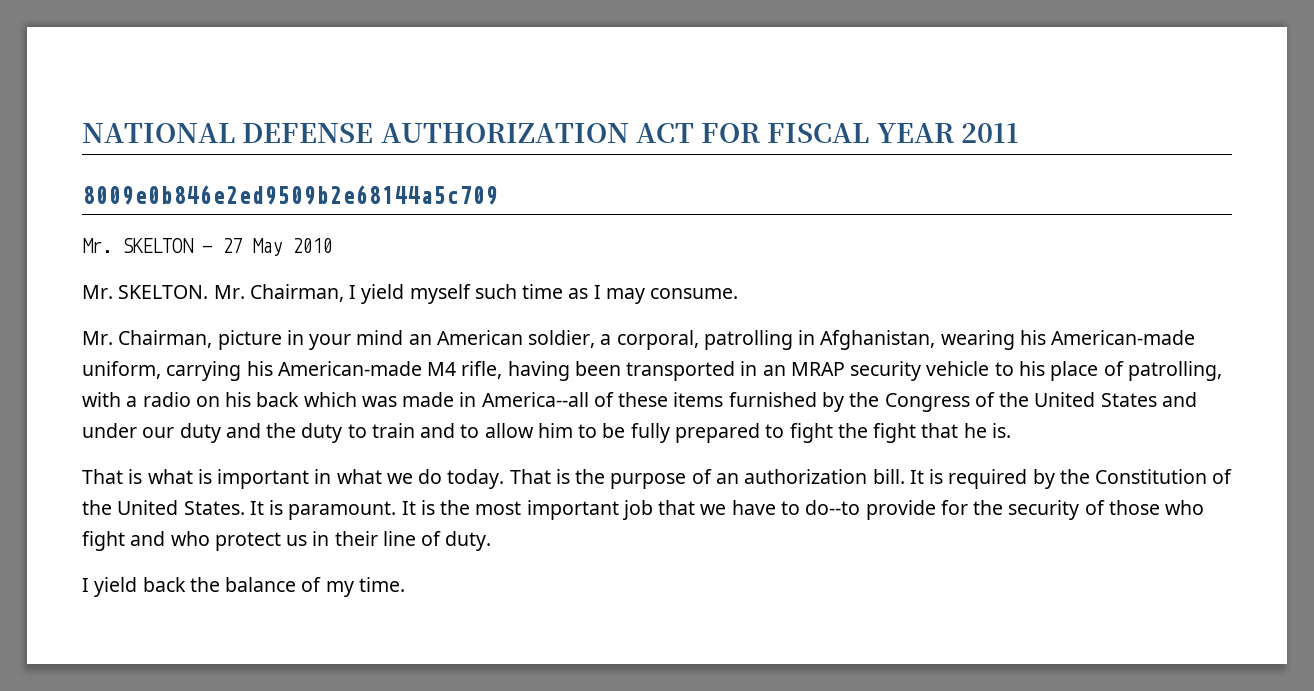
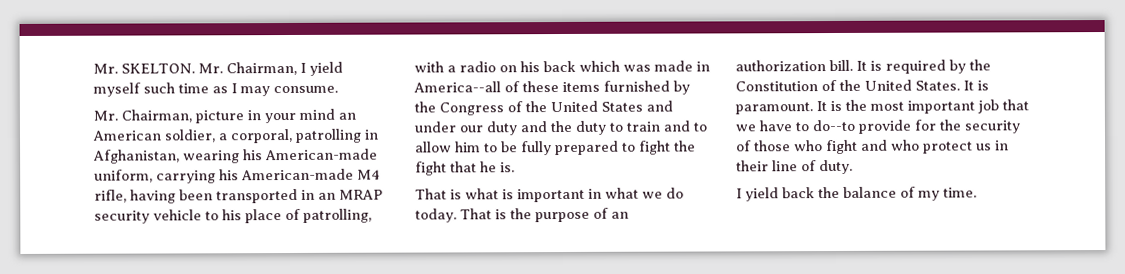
[82,123,1020,143] [82,185,498,205] [82,238,332,256] NATIONAL DEFENSE AUTHORIZATION ACT FOR FISCAL YEAR 2011 // 8009e0b846e2ed9509b2e68144a5c709 // Mr. SKELTON — 27 May 2010 // -> (93, 68) none

